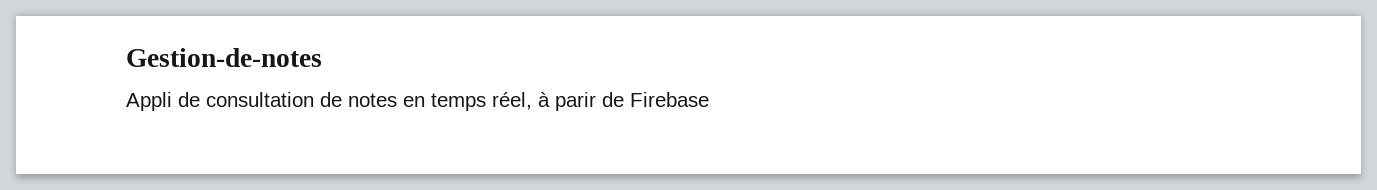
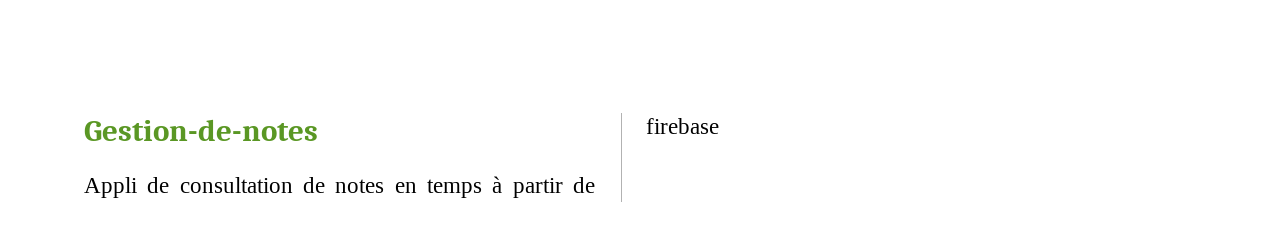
[492,92,709,111] réel, à parir de Firebase -> [492,176,595,198] [646,118,719,134] à partir de firebase

